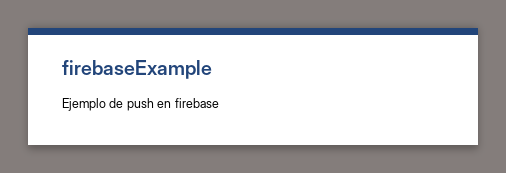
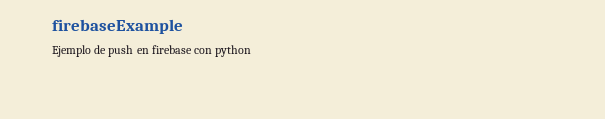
(219, 103) none -> [194,45,252,57] con python

